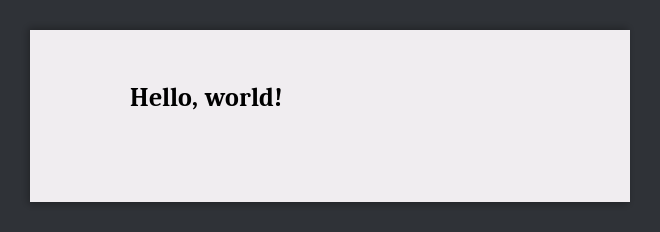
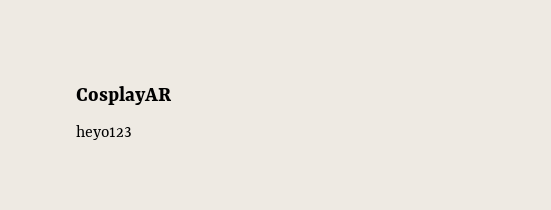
[130,87,283,110] Hello, world! -> [76,86,172,105] [76,125,132,140] CosplayAR // heyo123

